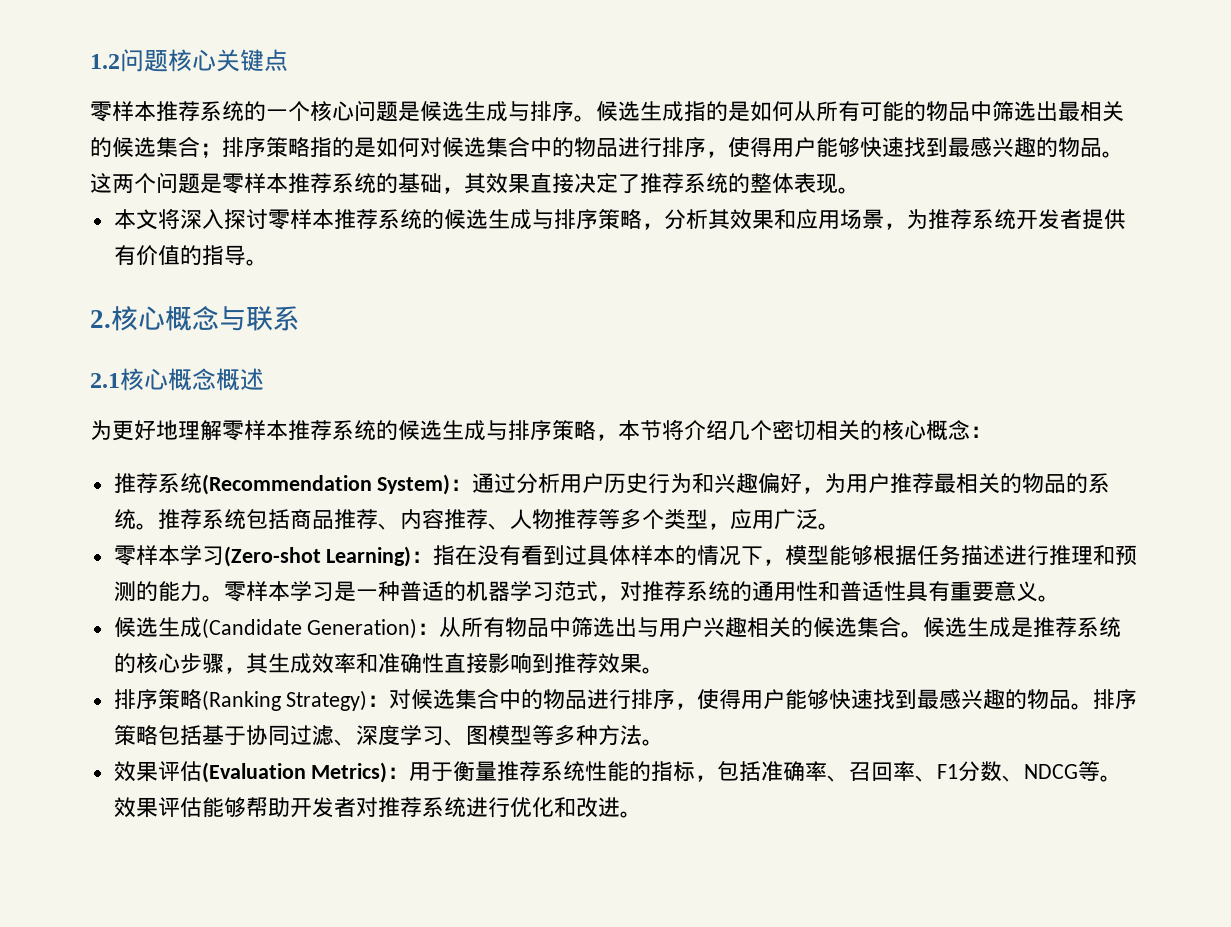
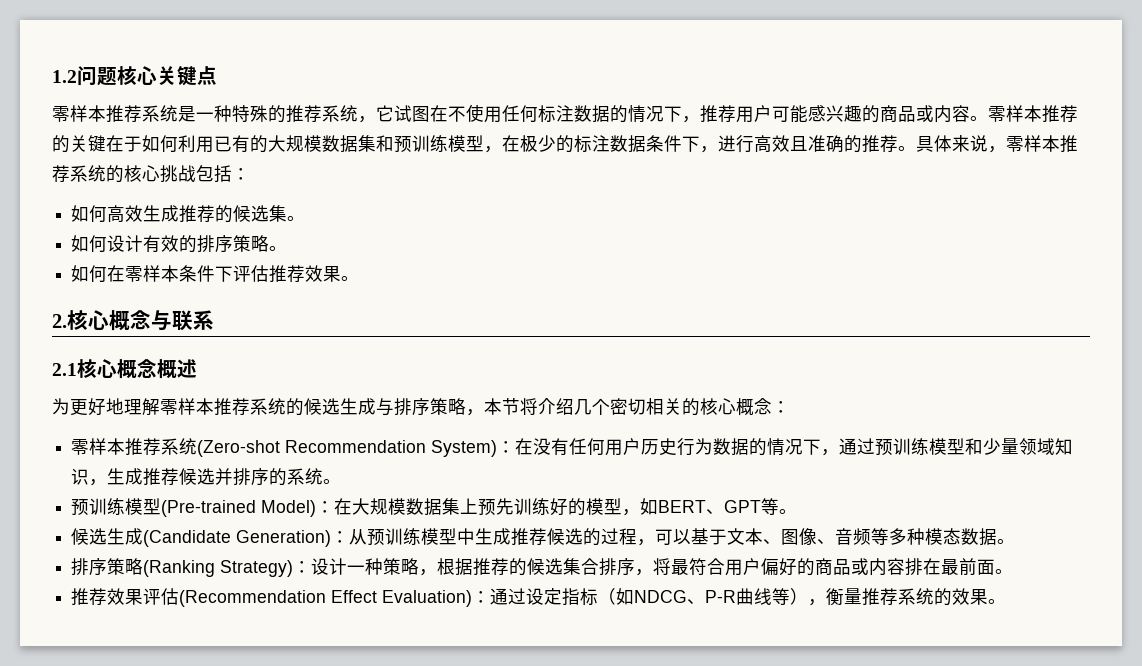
[244,100,1124,122] [90,136,1124,158] [90,172,860,194] [113,208,1126,230] [113,245,246,266] 的一个核心问题是候选生成与排序。候选生成指的是如何从所有可能的物品中筛选出最相关的候选集合；排序策略指的是如何对候选集合中的物品进行排序，使得用户能够快速找到最感兴趣的物品。这两个问题是零样本推荐系统的基础，其效果直接决定了推荐系统的整体表现。 // 本文将深入探讨零样本推荐系统的候选生成与排序策略，分析其效果和应用场景，为推荐系统开发者提供有价值的指导 -> [178,104,1078,123] [52,135,1078,153] [52,165,250,183] [71,205,306,223] [71,235,288,253] [71,265,342,283] 是一种特殊的推荐系统，它试图在不使用任何标注数据的情况下，推荐用户可能感兴趣的商品或内容。零样本推荐的关键在于如何利用已有的大规模数据集和预训练模型，在极少的标注数据条件下，进行高效且准确的推荐。具体来说，零样本推荐系统的核心挑战包括： // 如何高效生成推荐的候选集。 // 如何设计有效的排序策略。 // 如何在零样本条件下评估推荐效果
[113,473,1111,495] [113,509,840,530] [113,545,1138,567] [113,580,1038,602] 推荐系统(Recommendation System)：通过分析用户历史行为和兴趣偏好，为用户推荐最相关的物品的系统。推荐系统包括商品推荐、内容推荐、人物推荐等多个类型，应用广泛。 // 零样本学习(Zero-shot Learning)：指在没有看到过具体样本的情况下，模型能够根据任务描述进行推理和预测的能力。零样本学习是一种普适的机器学习范式，对推荐系统的通用性和普适性具有重要意义 -> [71,438,1074,457] [71,468,342,486] [71,498,780,517] 零样本推荐系统(Zero-shot Recommendation System)：在没有任何用户历史行为数据的情况下，通过预训练模型和少量领域知识，生成推荐候选并排序的系统。 // 预训练模型(Pre-trained Model)：在大规模数据集上预先训练好的模型，如BERT、GPT等
[461,616,1122,638] [113,652,642,674] 所有物品中筛选出与用户兴趣相关的候选集合。候选生成是推荐系统的核心步骤，其生成效率和准确性直接影响到推荐效果 -> [367,528,998,546] 预训练模型中生成推荐候选的过程，可以基于文本、图像、音频等多种模态数据
[389,688,1138,710] [113,725,664,746] [113,761,1123,783] [113,797,620,818] 对候选集合中的物品进行排序，使得用户能够快速找到最感兴趣的物品。排序策略包括基于协同过滤、深度学习、图模型等多种方法。 // 效果评估(Evaluation Metrics)：用于衡量推荐系统性能的指标，包括准确率、召回率、F1分数、NDCG等。效果评估能够帮助开发者对推荐系统进行优化和改进 -> [311,558,1014,576] [71,588,989,607] 设计一种策略，根据推荐的候选集合排序，将最符合用户偏好的商品或内容排在最前面。 // 推荐效果评估(Recommendation Effect Evaluation)：通过设定指标（如NDCG、P-R曲线等），衡量推荐系统的效果

